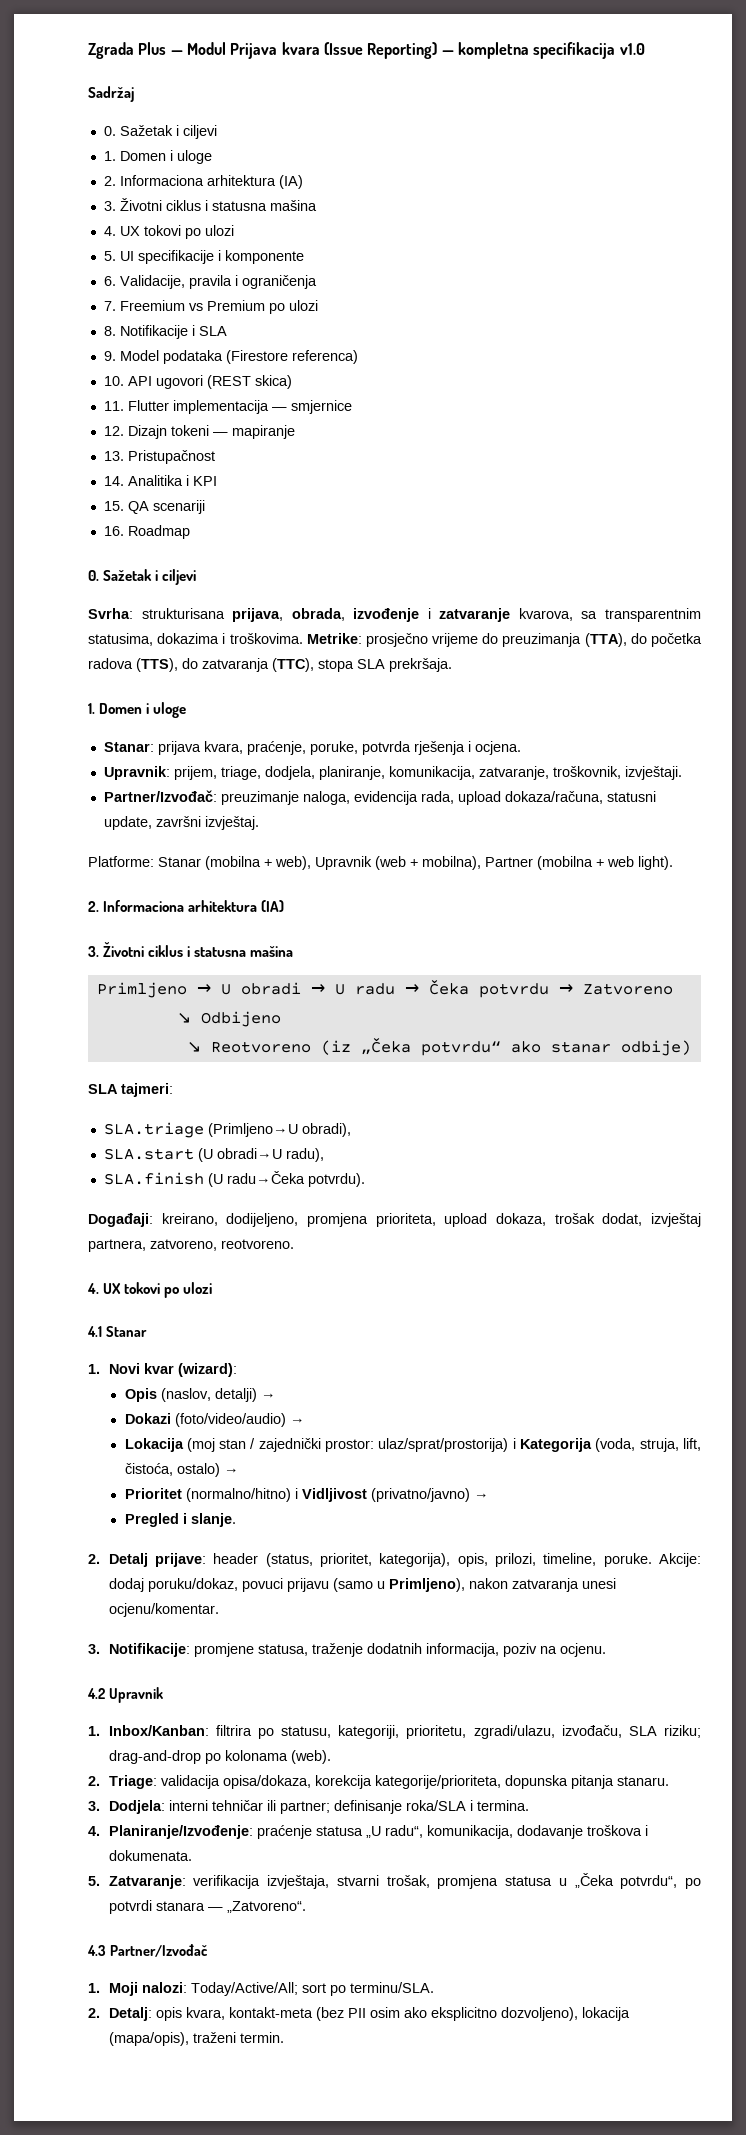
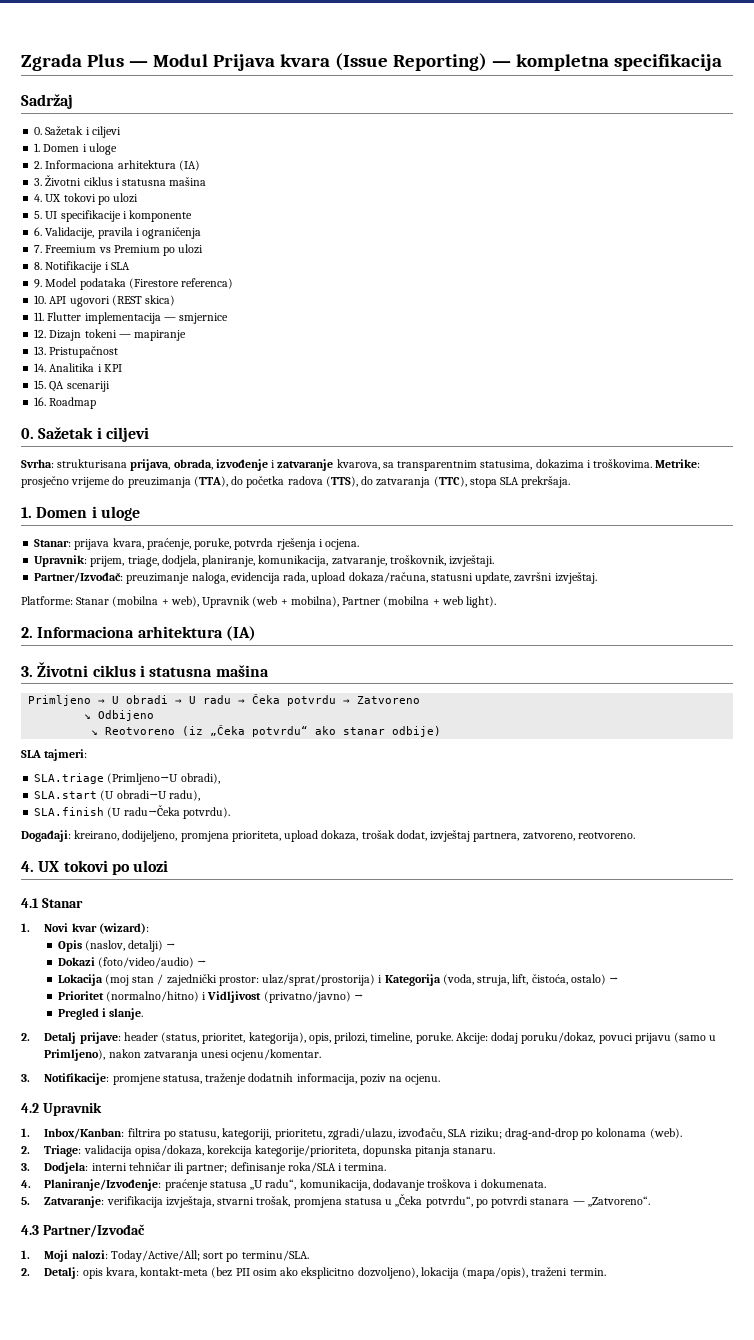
[619,43,645,55] v1.0 -> (722, 62) none

